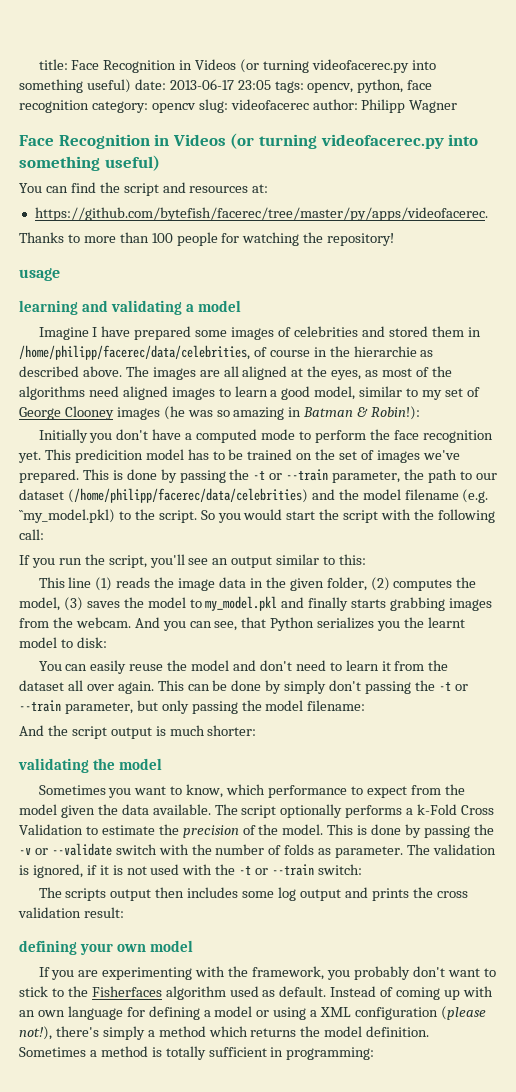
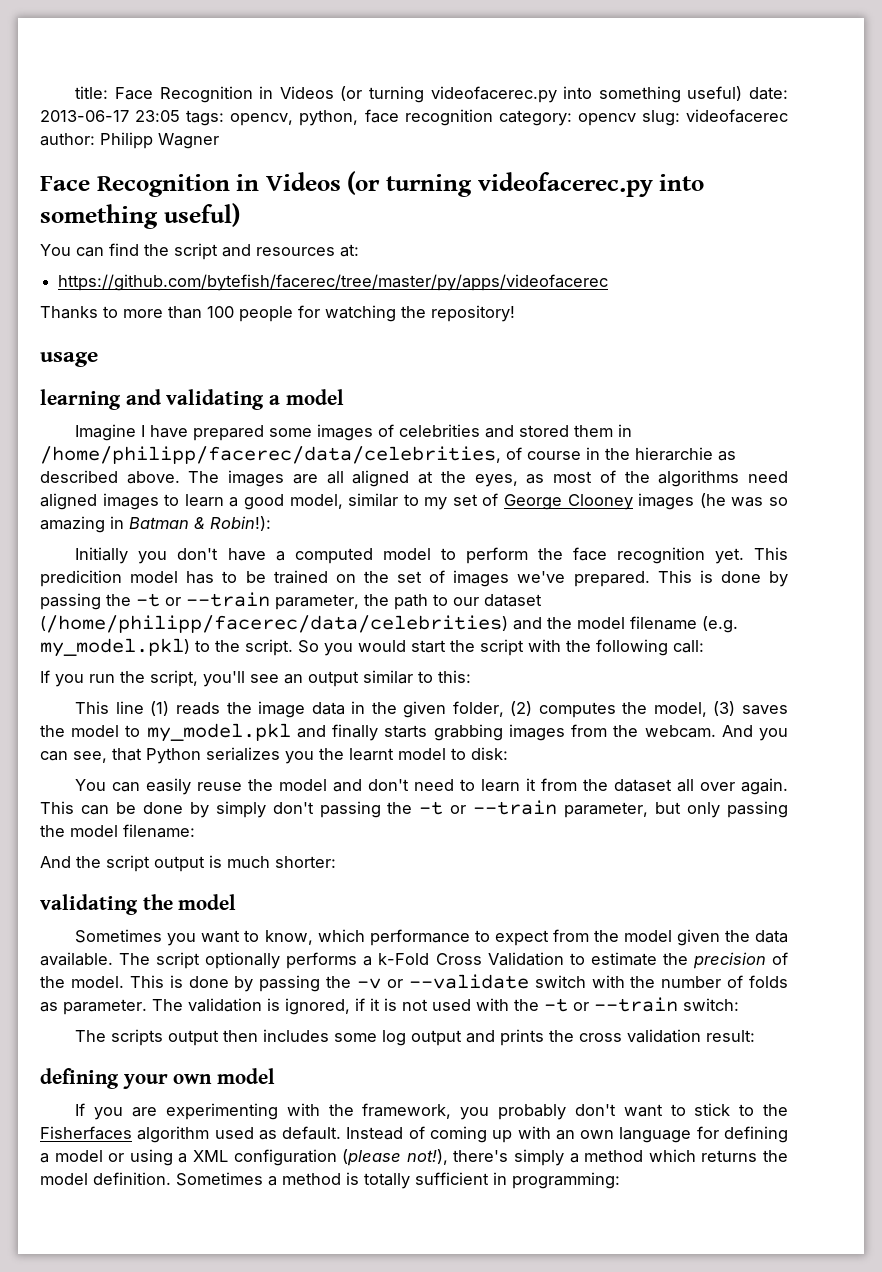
[34,207,488,221] https://github.com/bytefish/facerec/tree/master/py/apps/videofacerec. -> [58,274,609,291] https://github.com/bytefish/facerec/tree/master/py/apps/videofacerec
[260,429,295,440] mode -> [382,548,431,560] model
[19,509,115,523] ``my_model.pkl) -> [40,638,190,657] my_model.pkl)

